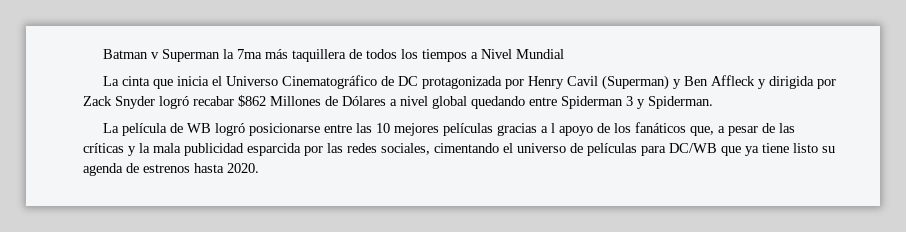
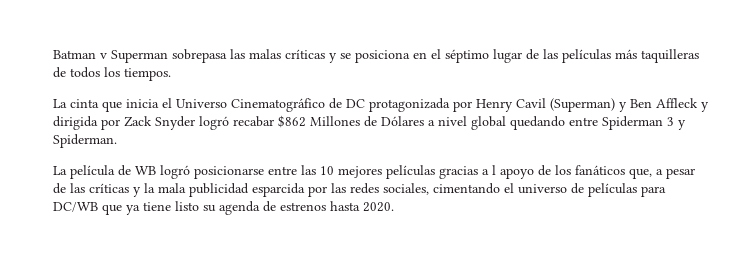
[222,49,564,62] la 7ma más taquillera de todos los tiempos a Nivel Mundial -> [172,49,699,63] [53,67,171,81] sobrepasa las malas críticas y se posiciona en el séptimo lugar de las películas más taquilleras de todos los tiempos.

